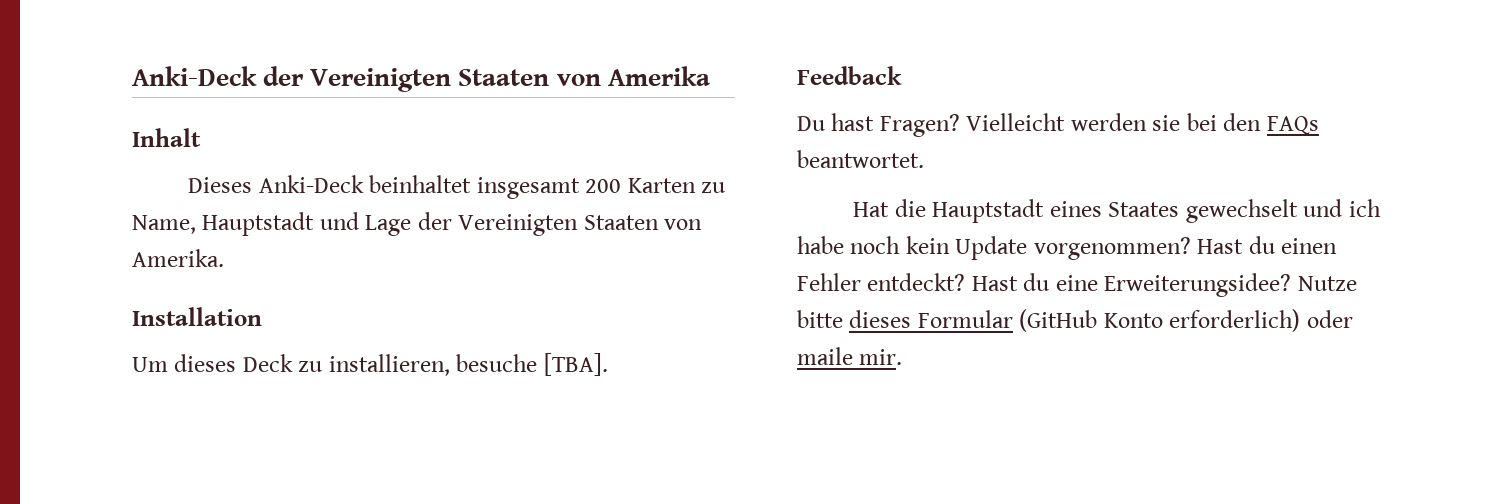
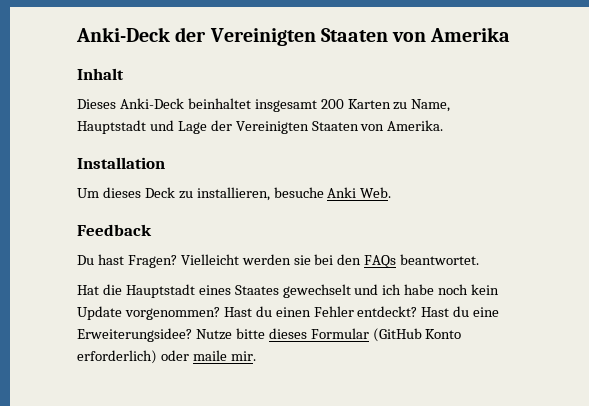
[543,353,608,376] [TBA]. -> [327,187,392,198] Anki Web.

